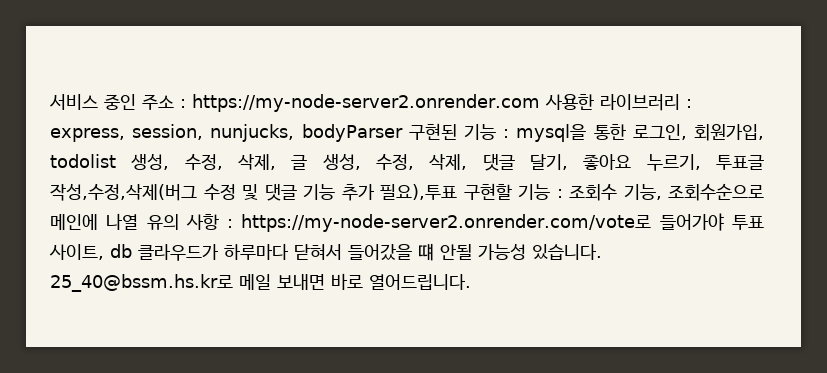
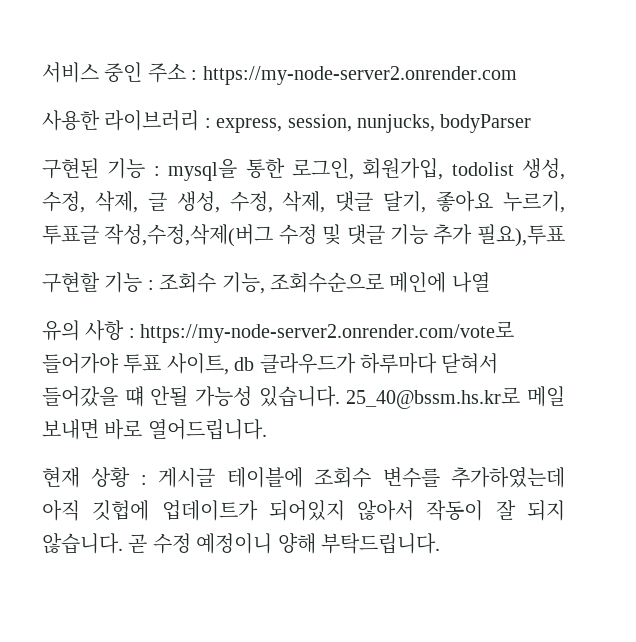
(540, 103) none -> (517, 75) //
(403, 133) none -> (532, 123) //
(457, 192) none -> (565, 235) //
(139, 221) none -> (490, 282) //
(471, 282) none -> [42,467,565,488] [42,500,565,521] [42,533,440,554] // 현재 상황 : 게시글 테이블에 조회수 변수를 추가하였는데 아직 깃헙에 업데이트가 되어있지 않아서 작동이 잘 되지 않습니다. 곧 수정 예정이니 양해 부탁드립니다.

